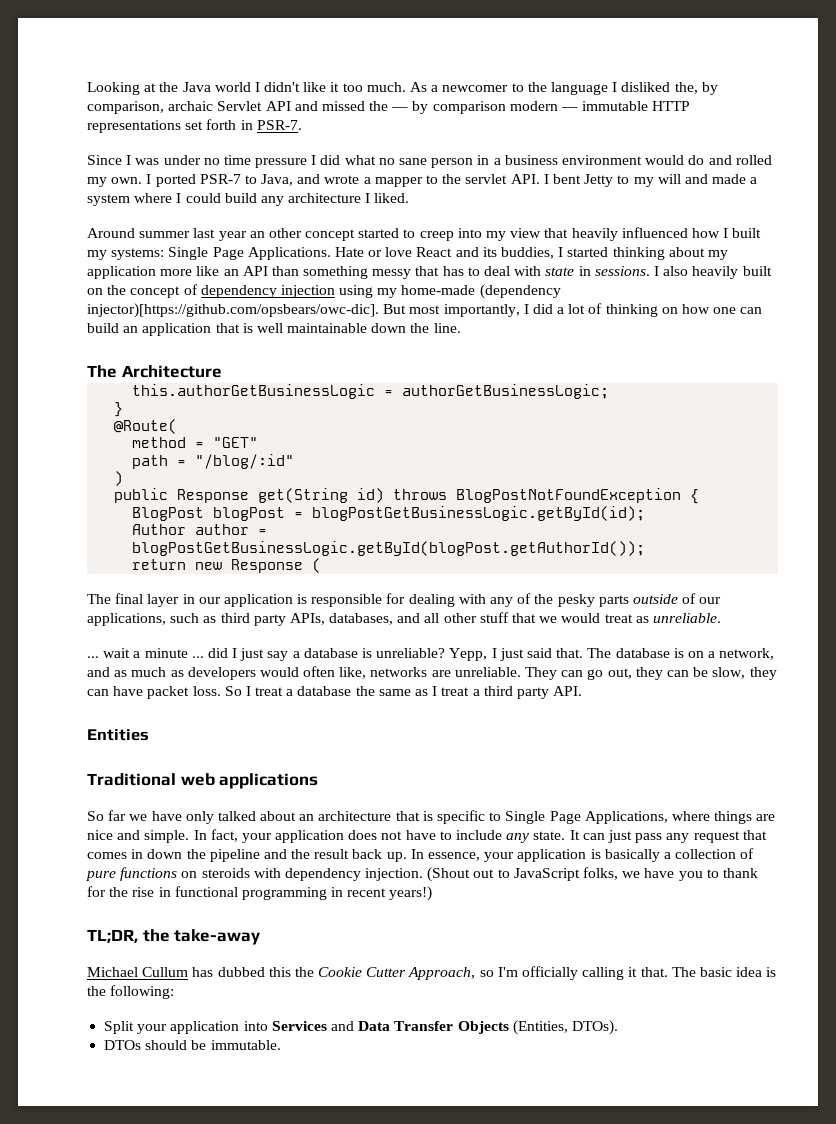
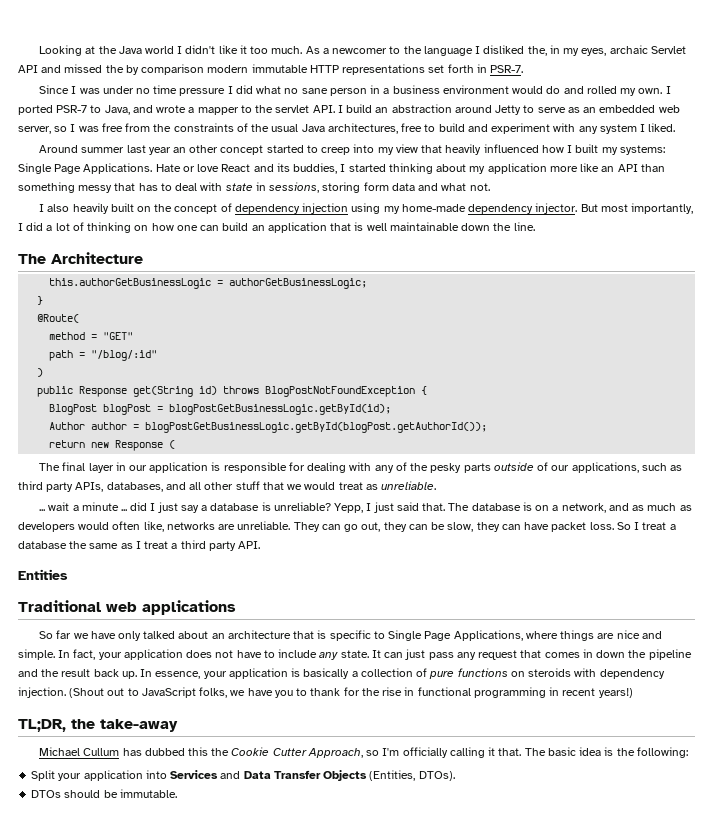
[701,82,718,95] [87,101,164,114] by comparison, -> [549,45,607,56] in my eyes,
[391,107,409,111] — -> (124, 69) none
[561,107,579,111] — -> (249, 69) none
[552,174,758,187] [87,193,362,206] bent Jetty to my will and made a system where I could build any architecture -> [346,104,680,115] [18,123,637,134] build an abstraction around Jetty to serve as an embedded web server, so I was free from the constraints of the usual Java architectures, free to build and experiment with any system
[594,266,650,276] sessions. -> [269,182,490,193] sessions, storing form data and what not. //
[479,284,561,299] [87,303,379,318] (dependency injector)[https://github.com/opsbears/owc-dic]. -> [468,203,578,214] dependency injector.

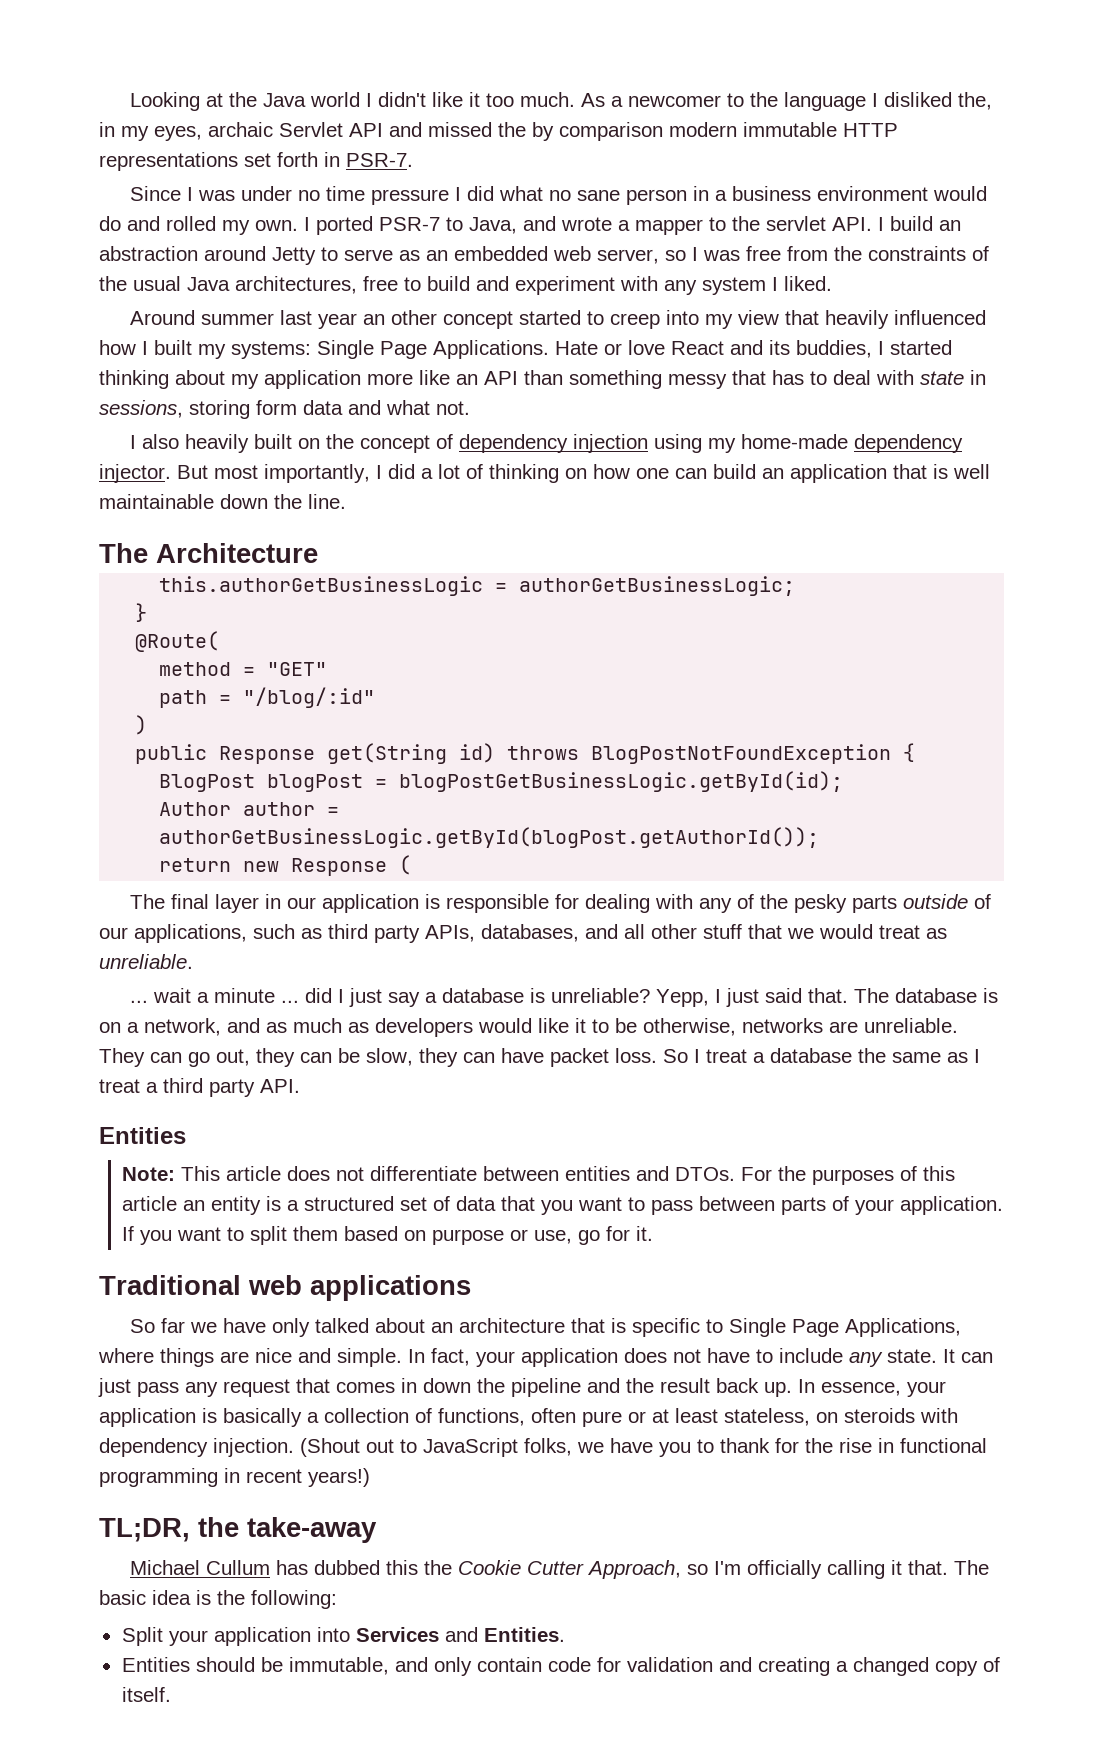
[145,422,488,433] blogPostGetBusinessLogic.getById(blogPost.getAuthorId()); -> [159,827,820,848] authorGetBusinessLogic.getById(blogPost.getAuthorId());
[112,521,164,532] often like, -> [538,1018,736,1036] like it to be otherwise,
(68, 574) none -> [122,1166,956,1185] [122,1196,1004,1215] [122,1226,654,1245] // Note: This article does not differentiate between entities and DTOs. For the purposes of this article an entity is a structured set of data that you want to pass between parts of your application. If you want to split them based on purpose or use, go for it.
[429,668,508,679] pure functions -> [438,1408,810,1427] functions, often pure or at least stateless,
[243,770,455,781] [31,789,177,798] Data Transfer Objects (Entities, DTOs). // DTOs should be immutable. -> [483,1627,565,1642] [121,1657,1000,1676] [121,1687,171,1702] Entities. // Entities should be immutable, and only contain code for validation and creating a changed copy of itself.

